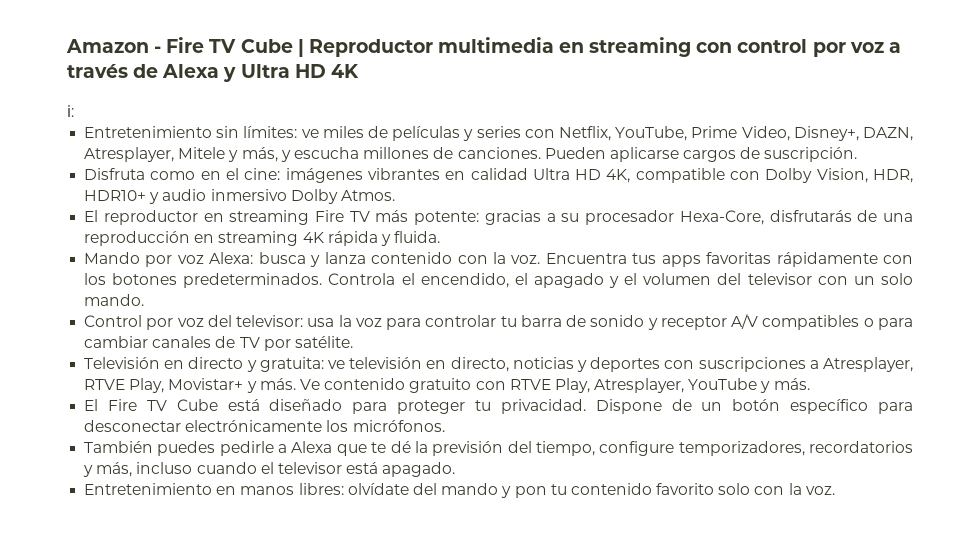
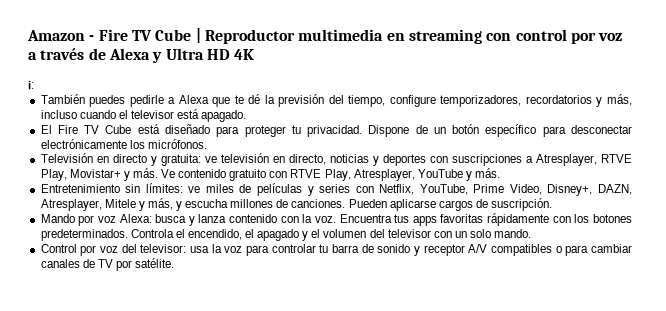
(74, 111) none -> [40,94,633,107] [40,109,247,122] [40,124,633,137] [40,139,207,149] [40,153,633,166] [40,168,501,181] // También puedes pedirle a Alexa que te dé la previsión del tiempo, configure temporizadores, recordatorios y más, incluso cuando el televisor está apagado. // El Fire TV Cube está diseñado para proteger tu privacidad. Dispone de un botón específico para desconectar electrónicamente los micrófonos. // Televisión en directo y gratuita: ve televisión en directo, noticias y deportes con suscripciones a Atresplayer, RTVE Play, Movistar+ y más. Ve contenido gratuito con RTVE Play, Atresplayer, YouTube y más.
[84,168,914,183] [84,189,395,204] [84,210,914,225] [84,231,441,246] // Disfruta como en el cine: imágenes vibrantes en calidad Ultra HD 4K, compatible con Dolby Vision, HDR, HDR10+ y audio inmersivo Dolby Atmos. // El reproductor en streaming Fire TV más potente: gracias a su procesador Hexa-Core, disfrutarás de una reproducción en streaming 4K rápida y fluida. -> (553, 204) none
[84,357,914,372] [84,378,810,393] [84,399,914,414] [84,420,445,432] [84,441,914,456] [83,462,456,477] [84,483,835,498] // Televisión en directo y gratuita: ve televisión en directo, noticias y deportes con suscripciones a Atresplayer, RTVE Play, Movistar+ y más. Ve contenido gratuito con RTVE Play, Atresplayer, YouTube y más. // El Fire TV Cube está diseñado para proteger tu privacidad. Dispone de un botón específico para desconectar electrónicamente los micrófonos. // También puedes pedirle a Alexa que te dé la previsión del tiempo, configure temporizadores, recordatorios y más, incluso cuando el televisor está apagado. // Entretenimiento en manos libres: olvídate del mando y pon tu contenido favorito solo con la voz. -> (175, 263) none

